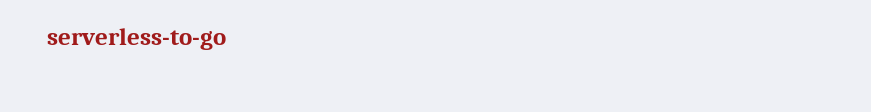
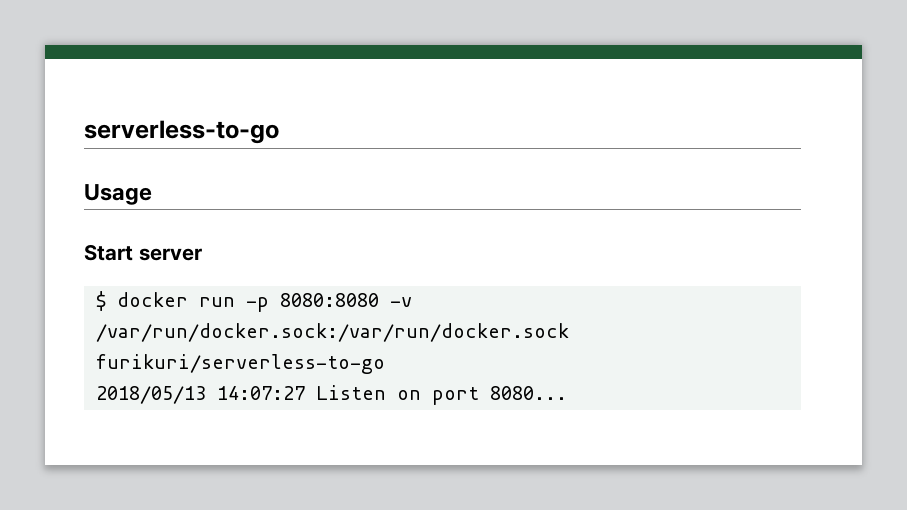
(226, 39) none -> [84,184,152,205] [84,244,202,261] [95,291,412,312] [95,323,569,342] [95,354,385,374] [95,385,567,405] // Usage // Start server // $ docker run -p 8080:8080 -v /var/run/docker.sock:/var/run/docker.sock furikuri/serverless-to-go // 2018/05/13 14:07:27 Listen on port 8080...

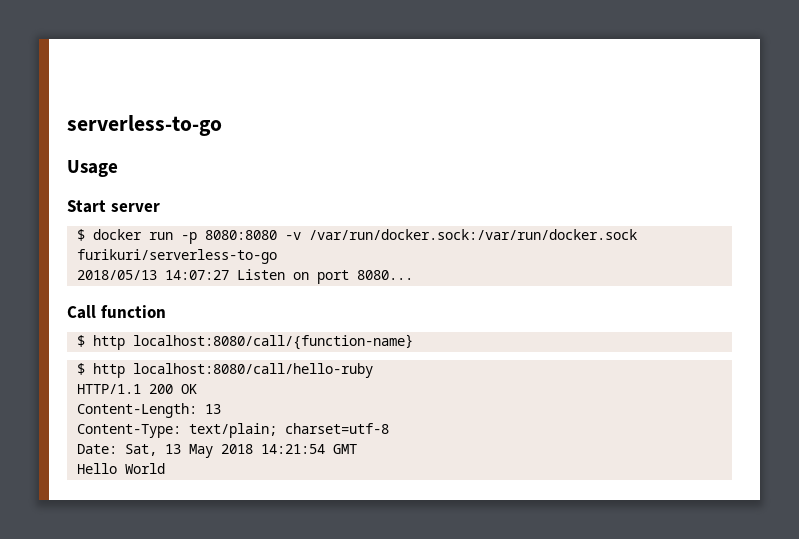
(567, 393) none -> [67,305,166,319] [76,334,413,350] [76,363,373,378] [76,384,197,394] [76,403,221,418] [76,423,389,438] [76,444,357,458] [76,463,165,474] // Call function // $ http localhost:8080/call/{function-name} // $ http localhost:8080/call/hello-ruby // HTTP/1.1 200 OK // Content-Length: 13 // Content-Type: text/plain; charset=utf-8 // Date: Sat, 13 May 2018 14:21:54 GMT // Hello World

